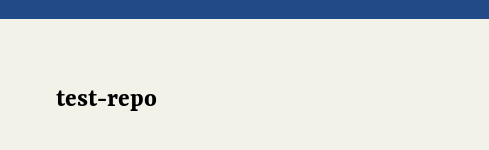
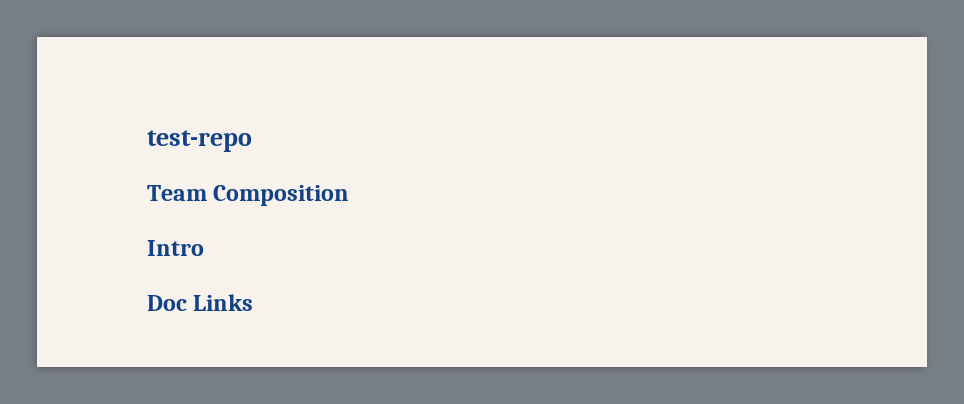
(157, 100) none -> [147,185,350,206] [147,240,204,256] [147,294,254,311] // Team Composition // Intro // Doc Links

